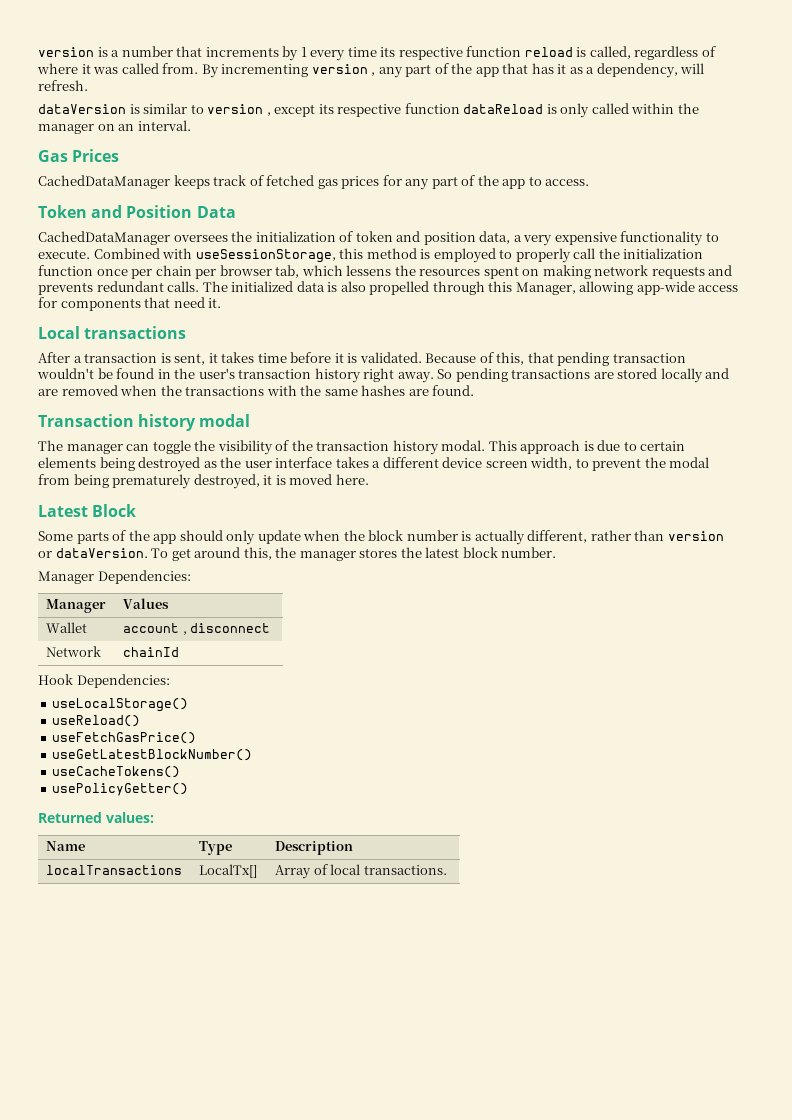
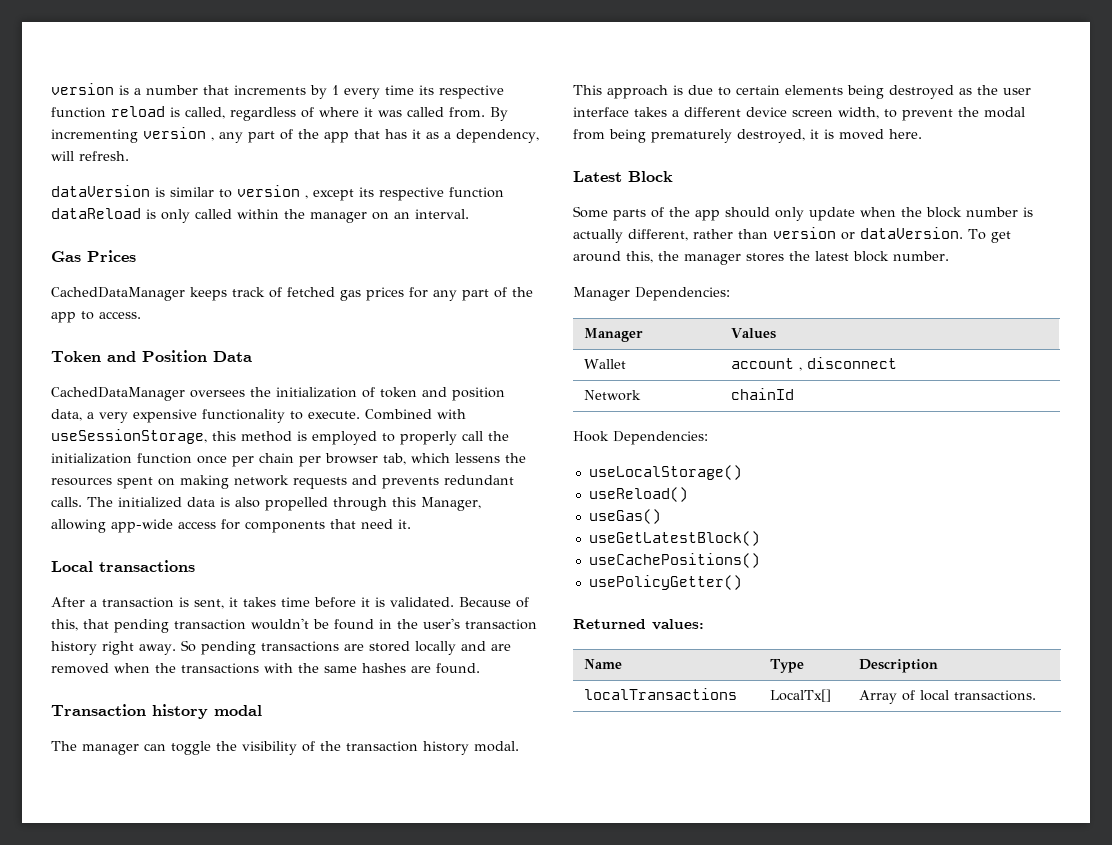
[52,732,197,744] [52,749,253,761] [52,766,181,778] useFetchGasPrice() // useGetLatestBlockNumber() // useCacheTokens() -> [588,509,661,524] [588,531,760,546] [588,553,760,568] useGas() // useGetLatestBlock() // useCachePositions()

